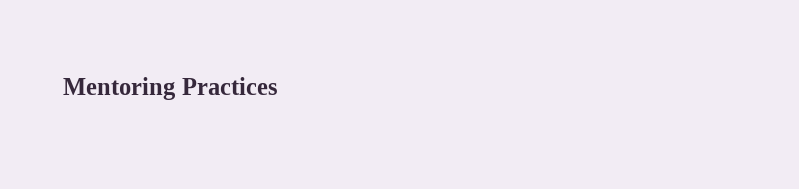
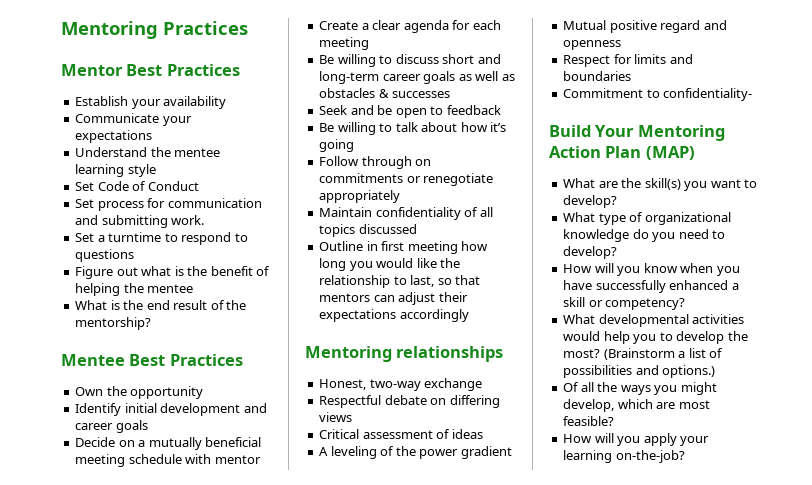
(278, 86) none -> [61,64,240,76] [75,96,227,109] [75,113,192,126] [75,130,153,143] [75,147,221,157] [75,164,156,177] [75,181,199,191] [75,198,262,211] [75,215,205,228] [75,232,248,245] [75,249,135,262] [75,266,271,279] [75,283,194,296] [75,300,247,310] [75,317,152,330] [61,354,243,366] [75,386,204,399] [75,403,267,416] [75,420,148,433] [75,437,262,450] [75,454,261,467] [319,20,501,33] [319,37,370,50] [319,54,501,67] [319,71,515,84] [319,88,451,98] [319,105,501,118] [319,122,507,135] [319,139,355,152] [319,156,432,169] [319,173,494,186] [319,190,401,203] [319,207,493,220] [319,224,417,237] [319,241,489,254] [319,258,461,271] [319,275,481,288] [319,292,468,305] [319,309,469,322] [305,346,504,362] [319,378,483,391] [319,395,500,408] [319,412,353,422] [319,429,483,439] [319,446,512,459] [563,20,727,33] [563,40,622,50] [563,54,693,67] [563,71,632,81] [563,88,753,101] [549,125,725,141] [549,146,695,160] [563,178,758,191] [563,195,618,208] [563,212,731,225] [563,229,726,242] [563,246,618,259] [563,263,740,276] [563,280,739,293] [563,297,686,310] [563,314,745,327] [563,331,748,344] [563,348,724,360] [563,365,716,378] [563,382,717,395] [563,399,710,412] [563,416,615,426] [563,433,710,446] [563,450,685,463] // Mentor Best Practices // Establish your availability // Communicate your expectations // Understand the mentee learning style // Set Code of Conduct // Set process for communication and submitting work. // Set a turntime to respond to questions // Figure out what is the benefit of helping the mentee // What is the end result of the mentorship? // Mentee Best Practices // Own the opportunity // Identify initial development and career goals // Decide on a mutually beneficial meeting schedule with mentor // Create a clear agenda for each meeting // Be willing to discuss short and long-term career goals as well as obstacles & successes // Seek and be open to feedback // Be willing to talk about how it’s going // Follow through on commitments or renegotiate appropriately // Maintain confidentiality of all topics discussed // Outline in first meeting how long you would like the relationship to last, so that mentors can adjust their expectations accordingly // Mentoring relationships // Honest, two-way exchange // Respectful debate on differing views // Critical assessment of ideas // A leveling of the power gradient // Mutual positive regard and openness // Respect for limits and boundaries // Commitment to confidentiality- // Build Your Mentoring Action Plan (MAP) // What are the skill(s) you want to develop? // What type of organizational knowledge do you need to develop? // How will you know when you have successfully enhanced a skill or competency? // What developmental activities would help you to develop the most? (Brainstorm a list of possibilities and options.) // Of all the ways you might develop, which are most feasible? // How will you apply your learning on-the-job?

